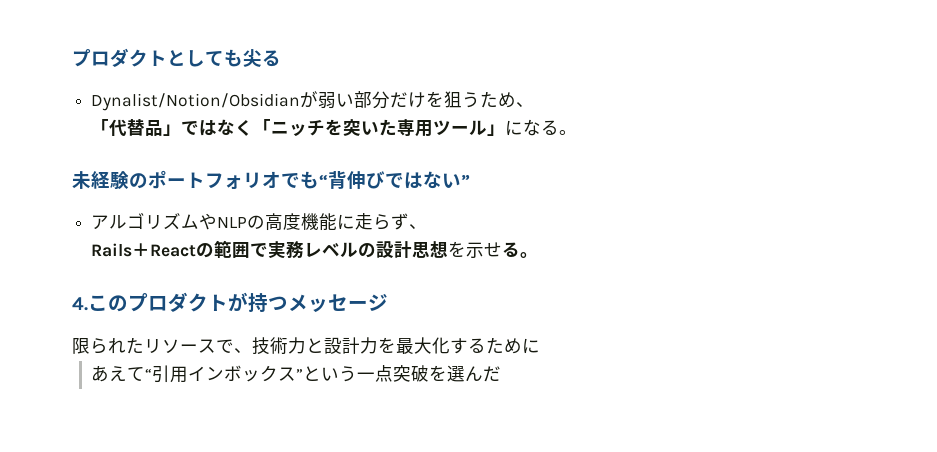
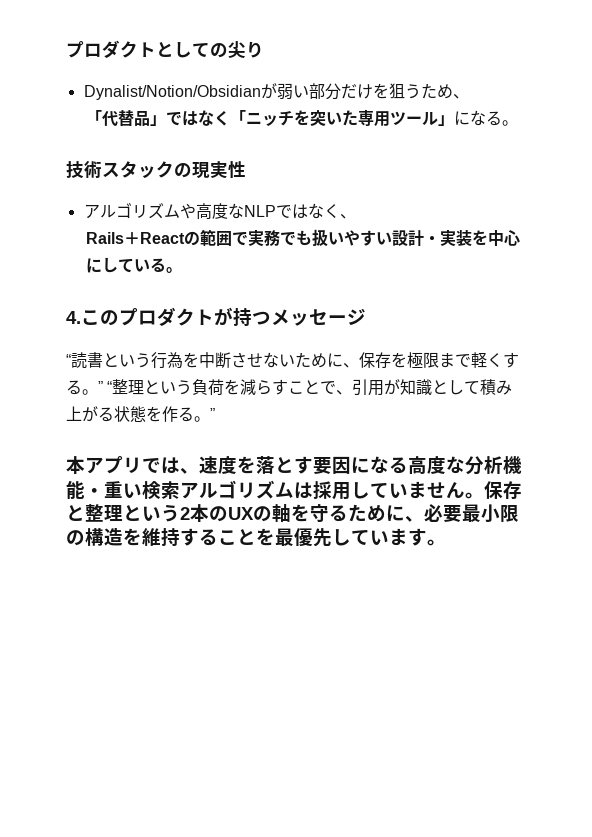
[224,49,281,67] も尖る -> [210,41,264,59] の尖り
[72,170,470,190] [91,212,410,231] 未経験のポートフォリオでも“背伸びではない” // アルゴリズムやNLPの高度機能に走らず -> [66,160,246,179] [83,202,340,220] 技術スタックの現実性 // アルゴリズムや高度なNLPではなく
[304,241,503,258] レベルの設計思想を示せ -> [279,229,520,247] [85,257,150,273] でも扱いやすい設計・実装を中心にしてい
[72,337,540,355] [91,365,502,383] 限られたリソースで、技術力と設計力を最大化するために // あえて“引用インボックス”という一点突破を選んだ -> [66,352,519,369] [66,379,513,396] [66,406,215,422] [66,456,522,475] [66,480,522,500] [66,504,519,523] [66,528,446,547] “読書という行為を中断させないために、保存を極限まで軽くする。” “整理という負荷を減らすことで、引用が知識として積み上がる状態を作る。” // 本アプリでは、速度を落とす要因になる高度な分析機能・重い検索アルゴリズムは採用していません。保存と整理という2本のUXの軸を守るために、必要最小限の構造を維持することを最優先しています。

